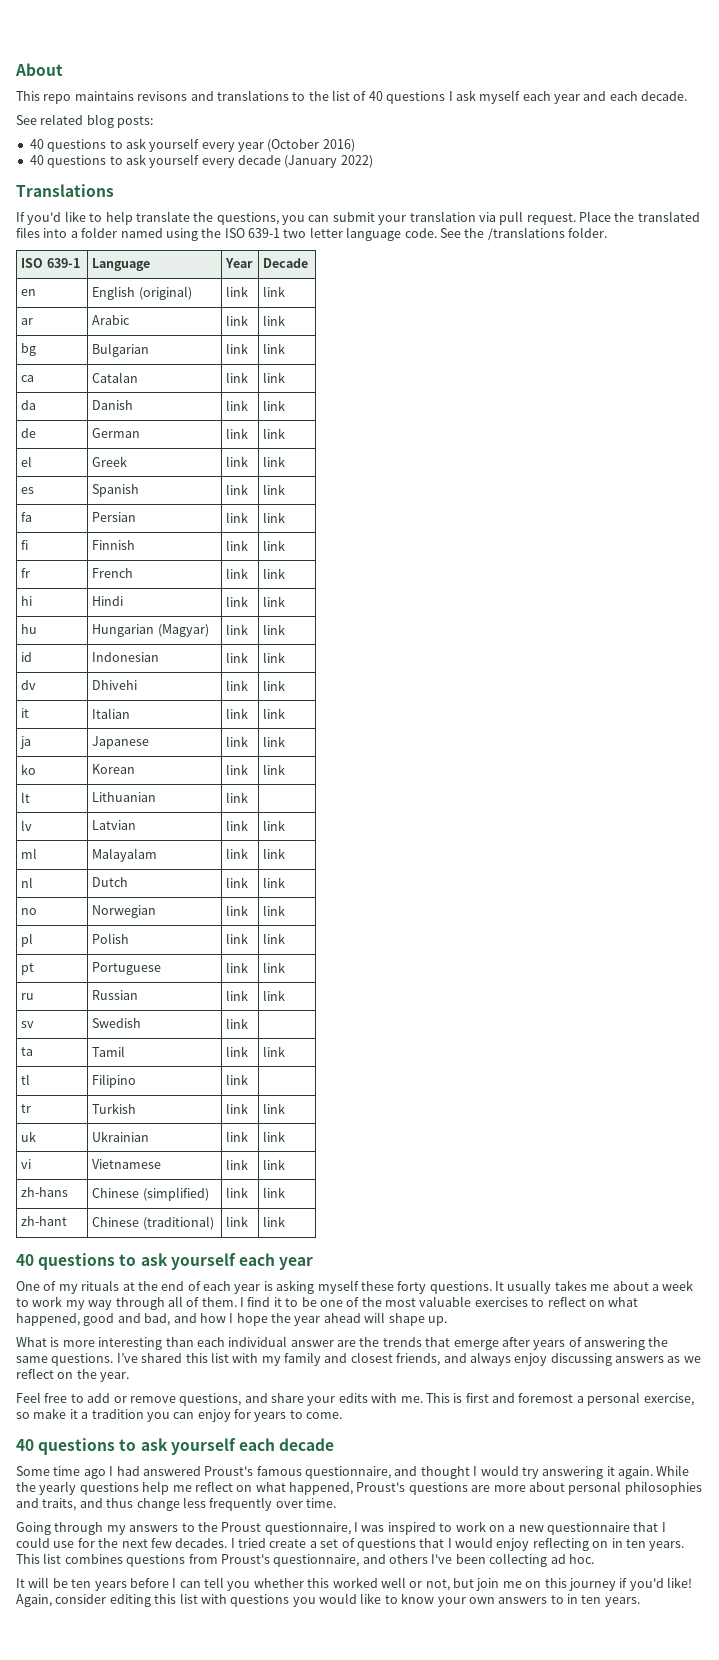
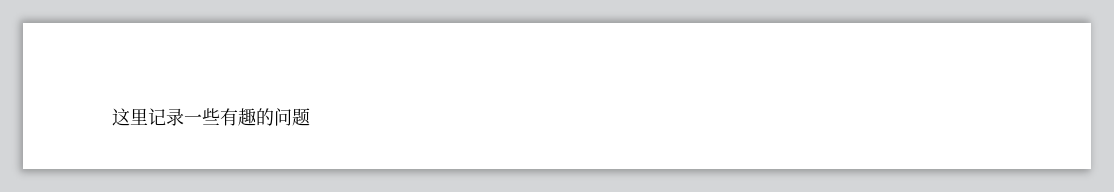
[15,63,63,76] [16,90,688,104] [16,114,154,128] [29,138,355,152] [29,154,373,168] [16,184,114,197] [16,211,700,225] [16,227,607,241] [21,258,80,268] [92,258,151,271] [225,258,254,268] [263,258,309,268] [21,289,37,296] [92,286,192,300] [226,286,249,297] [263,286,286,297] [21,318,34,325] [92,315,131,325] [226,315,249,326] [263,315,286,326] [21,343,37,356] [92,343,150,357] [226,343,249,354] [263,343,286,354] [21,375,35,382] [92,372,139,383] [226,372,249,383] [263,372,286,383] [21,400,37,410] [92,400,134,410] [226,400,249,411] [263,400,286,411] [21,428,37,438] [92,428,141,438] [226,428,249,439] [263,428,286,439] [21,456,33,467] [92,456,128,467] [226,456,249,467] [263,456,286,467] [21,487,35,494] [92,484,140,497] [226,484,249,495] [263,484,286,495] [21,512,33,522] [92,512,137,522] [226,512,249,523] [263,512,286,523] [21,540,29,550] [92,540,136,550] [226,540,249,551] [263,540,286,551] [21,568,31,578] [92,568,134,578] [226,568,249,579] [263,568,286,579] [21,596,33,606] [92,596,124,606] [226,596,249,607] [263,596,286,607] [21,624,38,634] [92,624,209,637] [226,624,249,635] [263,624,286,635] [21,652,33,662] [92,652,160,662] [226,652,249,663] [263,652,286,663] [21,680,37,690] [92,680,138,690] [226,680,249,691] [263,680,286,691] [21,708,30,718] [92,708,131,719] [226,708,249,719] [263,708,286,719] [20,736,32,749] [92,736,150,749] [226,736,249,747] [263,736,286,747] [21,764,37,775] [92,764,136,774] [226,764,249,775] [263,764,286,775] [21,792,31,803] [92,792,157,802] [226,792,249,803] [21,820,33,831] [92,820,137,830] [226,820,249,831] [263,820,286,831] [21,848,38,859] [92,848,158,862] [226,848,249,859] [263,848,286,859] [21,877,34,888] [92,877,129,887] [226,877,249,888] [263,877,286,888] [21,908,38,915] [92,905,157,918] [226,905,249,916] [263,905,286,916] [21,933,34,947] [92,933,130,944] [226,933,249,944] [263,933,286,944] [21,963,35,975] [92,962,162,975] [226,962,249,973] [263,962,286,973] [21,993,35,1000] [92,990,139,1000] [226,990,249,1001] [263,990,286,1001] [21,1021,35,1028] [92,1018,142,1028] [226,1018,249,1029] [21,1047,34,1056] [92,1046,126,1057] [226,1046,249,1057] [263,1046,286,1057] [21,1074,31,1085] [92,1074,137,1088] [226,1074,249,1085] [21,1104,32,1113] [92,1103,137,1114] [226,1103,249,1114] [263,1103,286,1114] [21,1131,37,1142] [92,1131,150,1142] [226,1131,249,1142] [263,1131,286,1142] [21,1159,32,1169] [92,1159,162,1169] [226,1159,249,1170] [263,1159,286,1170] [21,1187,69,1197] [92,1187,209,1201] [226,1187,249,1198] [263,1187,286,1198] [21,1216,68,1226] [92,1216,214,1230] [226,1216,249,1227] [263,1216,286,1227] [16,1253,314,1270] [16,1280,694,1294] [16,1296,639,1310] [16,1312,447,1326] [16,1336,669,1350] [16,1352,701,1366] [16,1368,130,1382] [16,1392,694,1406] [16,1408,343,1422] [16,1438,335,1455] [16,1465,690,1479] [16,1481,702,1495] [16,1497,336,1511] [16,1521,666,1535] [16,1537,685,1551] [16,1553,594,1567] [16,1577,692,1591] [16,1593,640,1607] About // This repo maintains revisons and translations to the list of 40 questions I ask myself each year and each decade. // See related blog posts: // 40 questions to ask yourself every year (October 2016) // 40 questions to ask yourself every decade (January 2022) // Translations // If you'd like to help translate the questions, you can submit your translation via pull request. Place the translated files into a folder named using the ISO 639-1 two letter language code. See the /translations folder. // ISO 639-1 | Language | Year | Decade // en | English (original) | link | link // ar | Arabic | link | link // bg | Bulgarian | link | link // ca | Catalan | link | link // da | Danish | link | link // de | German | link | link // el | Greek | link | link // es | Spanish | link | link // fa | Persian | link | link // fi | Finnish | link | link // fr | French | link | link // hi | Hindi | link | link // hu | Hungarian (Magyar) | link | link // id | Indonesian | link | link // dv | Dhivehi | link | link // it | Italian | link | link // ja | Japanese | link | link // ko | Korean | link | link // lt | Lithuanian | link | // lv | Latvian | link | link // ml | Malayalam | link | link // nl | Dutch | link | link // no | Norwegian | link | link // pl | Polish | link | link // pt | Portuguese | link | link // ru | Russian | link | link // sv | Swedish | link | // ta | Tamil | link | link // tl | Filipino | link | // tr | Turkish | link | link // uk | Ukrainian | link | link // vi | Vietnamese | link | link // zh-hans | Chinese (simplified) | link | link // zh-hant | Chinese (traditional) | link | link // 40 questions to ask yourself each year // One of my rituals at the end of each year is asking myself these forty questions. It usually takes me about a week to work my way through all of them. I find it to be one of the most valuable exercises to reflect on what happened, good and bad, and how I hope the year ahead will shape up. // What is more interesting than each individual answer are the trends that emerge after years of answering the same questions. I’ve shared this list with my family and closest friends, and always enjoy discussing answers as we reflect on the year. // Feel free to add or remove questions, and share your edits with me. This is first and foremost a personal exercise, so make it a tradition you can enjoy for years to come. // 40 questions to ask yourself each decade // Some time ago I had answered Proust's famous questionnaire, and thought I would try answering it again. While the yearly questions help me reflect on what happened, Proust's questions are more about personal philosophies and traits, and thus change less frequently over time. // Going through my answers to the Proust questionnaire, I was inspired to work on a new questionnaire that I could use for the next few decades. I tried create a set of questions that I would enjoy reflecting on in ten years. This list combines questions from Proust's questionnaire, and others I've been collecting ad hoc. // It will be ten years before I can tell you whether this worked well or not, but join me on this journey if you'd like! Again, consider editing this list with questions you would like to know your own answers to in ten years. -> [112,108,310,126] 这里记录一些有趣的问题

